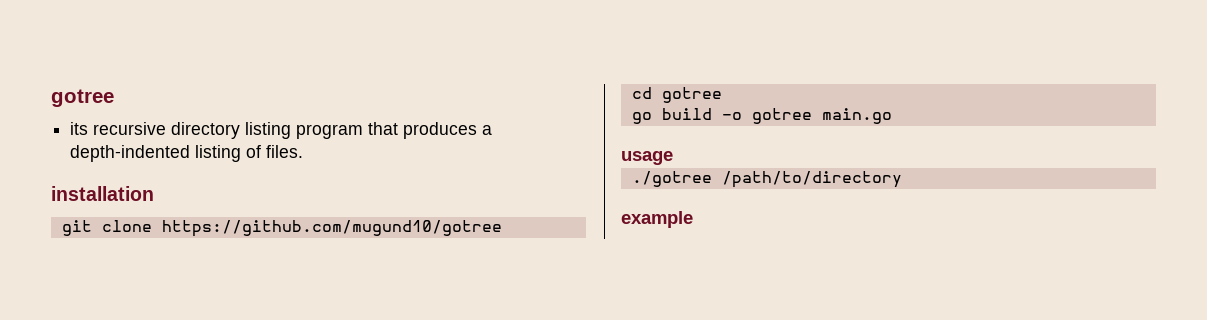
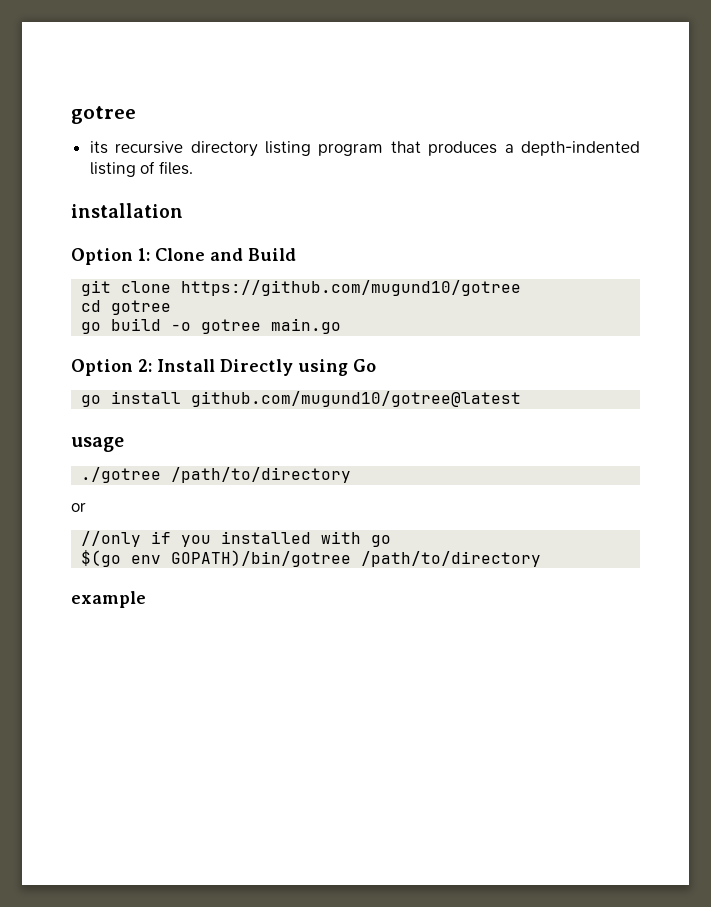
(154, 193) none -> [71,248,296,265] // Option 1: Clone and Build
[621,151,673,165] [631,171,712,187] usage // ./gotree -> [71,359,376,376] [81,391,522,407] [71,437,124,452] [81,467,352,483] [71,502,86,512] [81,531,392,547] [81,550,352,567] Option 2: Install Directly using Go // go install github.com/mugund10/gotree@latest // usage // ./gotree /path/to/directory // or // //only if you installed with go // $(go env GOPATH)/bin/gotree

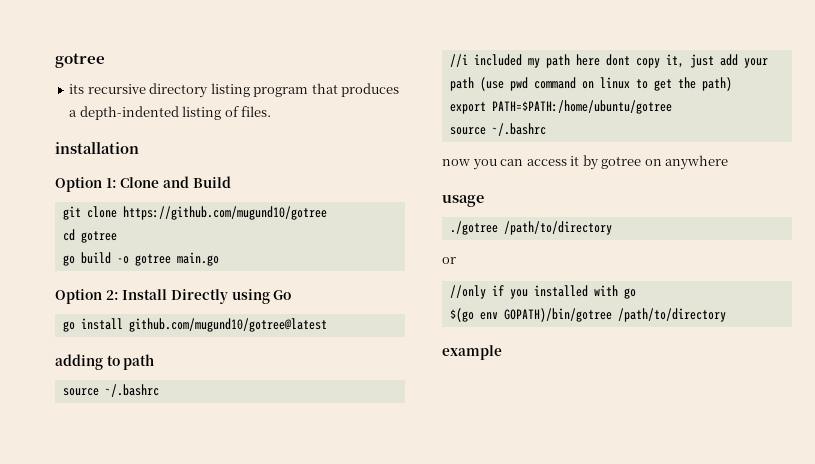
(522, 399) none -> [55,354,155,370] [62,384,159,397] [449,54,768,68] [449,77,732,91] [449,100,672,114] [449,123,546,136] [442,155,729,170] // adding to path // source ~/.bashrc // //i included my path here dont copy it, just add your path (use pwd command on linux to get the path) // export PATH=$PATH:/home/ubuntu/gotree // source ~/.bashrc // now you can access it by gotree on anywhere

